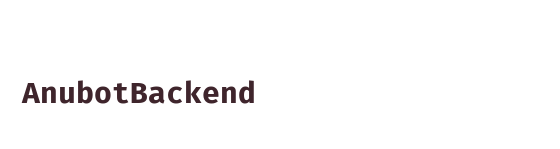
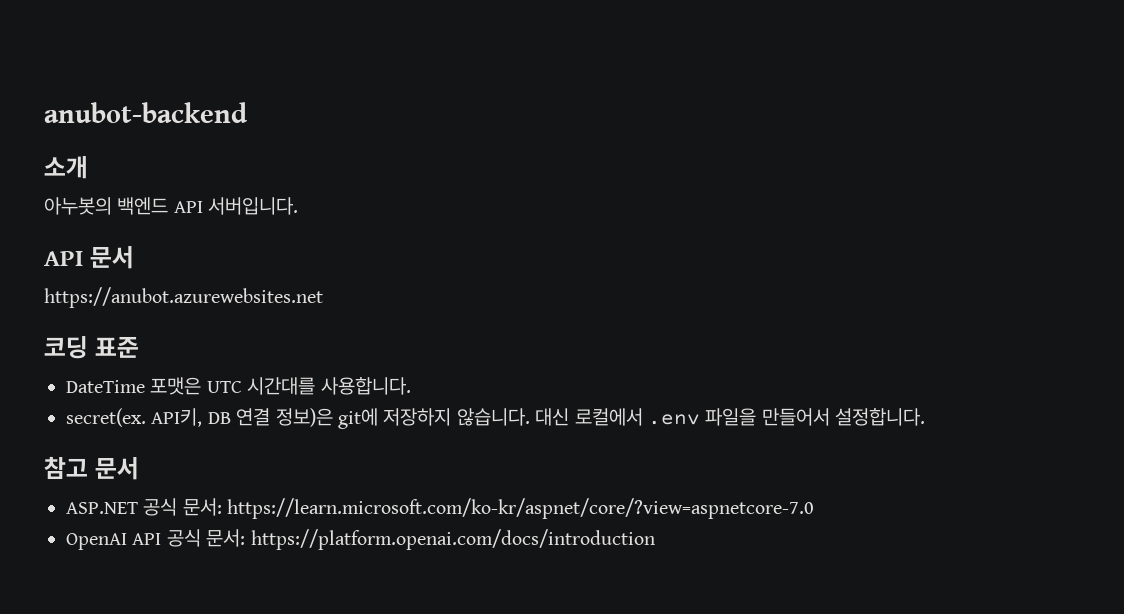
[21,80,256,104] AnubotBackend -> [44,102,248,123] [44,156,88,179] [44,197,299,215] [44,246,134,269] [44,287,323,308] [44,336,139,359] [66,377,411,395] [66,408,926,429] [44,456,139,480] [66,498,815,519] [66,529,655,550] anubot-backend // 소개 // 아누봇의 백엔드 API 서버입니다. // API 문서 // https://anubot.azurewebsites.net // 코딩 표준 // DateTime 포맷은 UTC 시간대를 사용합니다. // secret(ex. API키, DB 연결 정보)은 git에 저장하지 않습니다. 대신 로컬에서 .env 파일을 만들어서 설정합니다. // 참고 문서 // ASP.NET 공식 문서: https://learn.microsoft.com/ko-kr/aspnet/core/?view=aspnetcore-7.0 // OpenAI API 공식 문서: https://platform.openai.com/docs/introduction

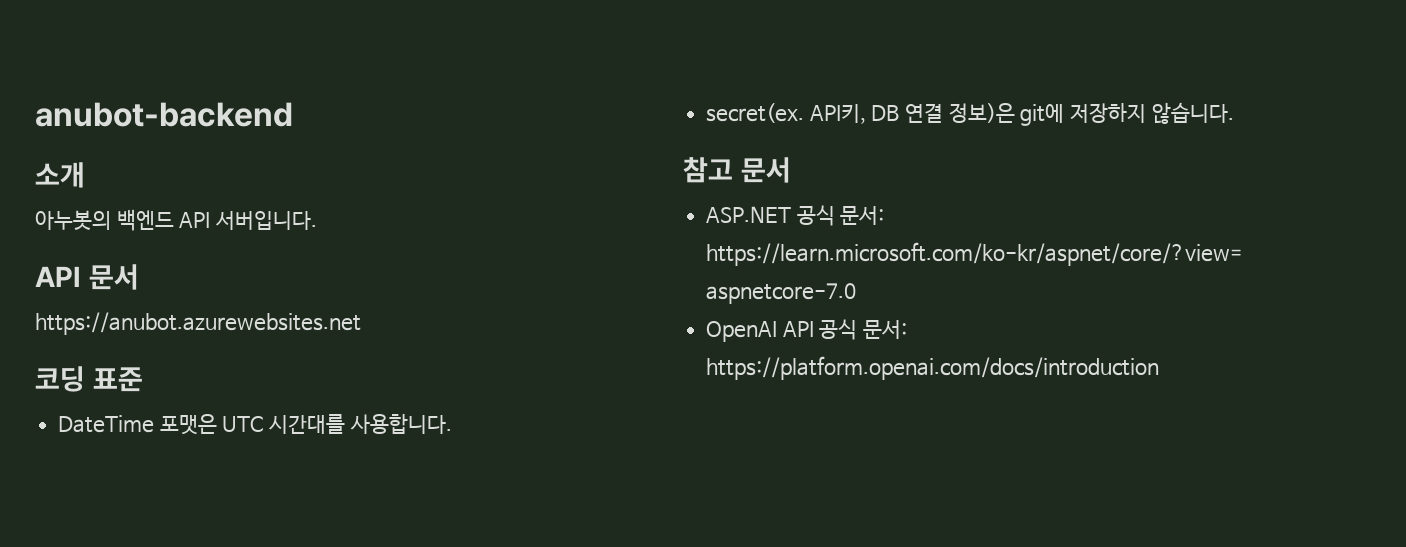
[535,408,926,426] 대신 로컬에서 .env 파일을 만들어서 설정합니다. -> (1234, 113) none

